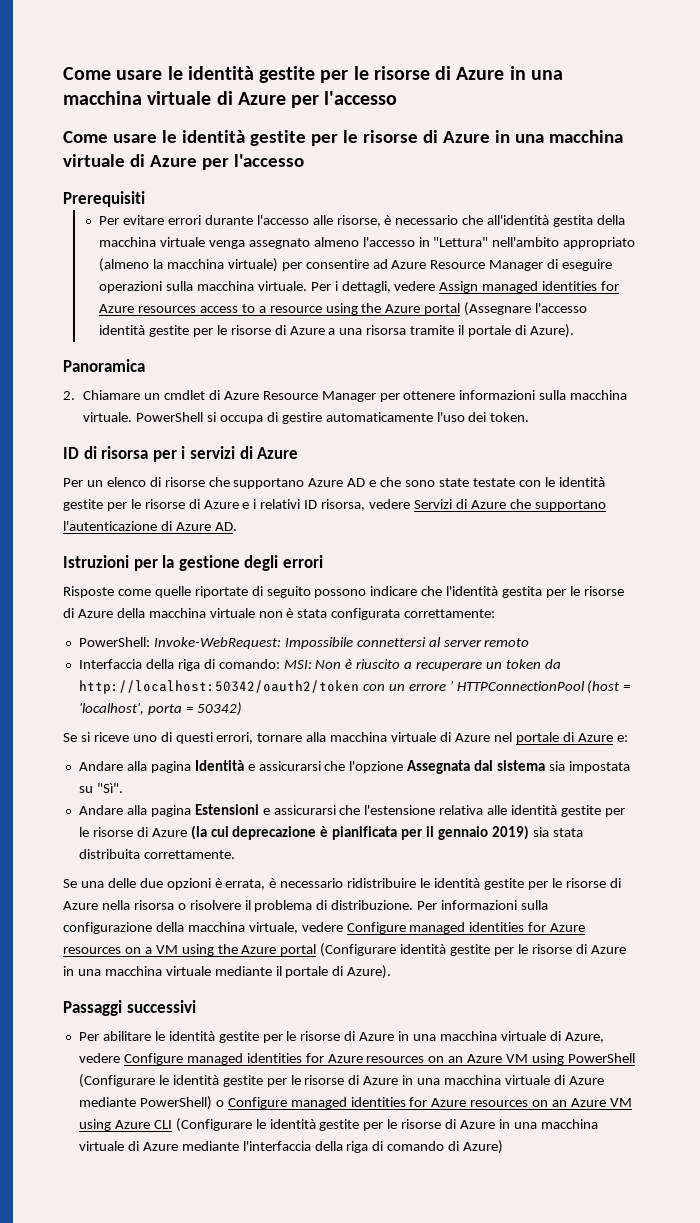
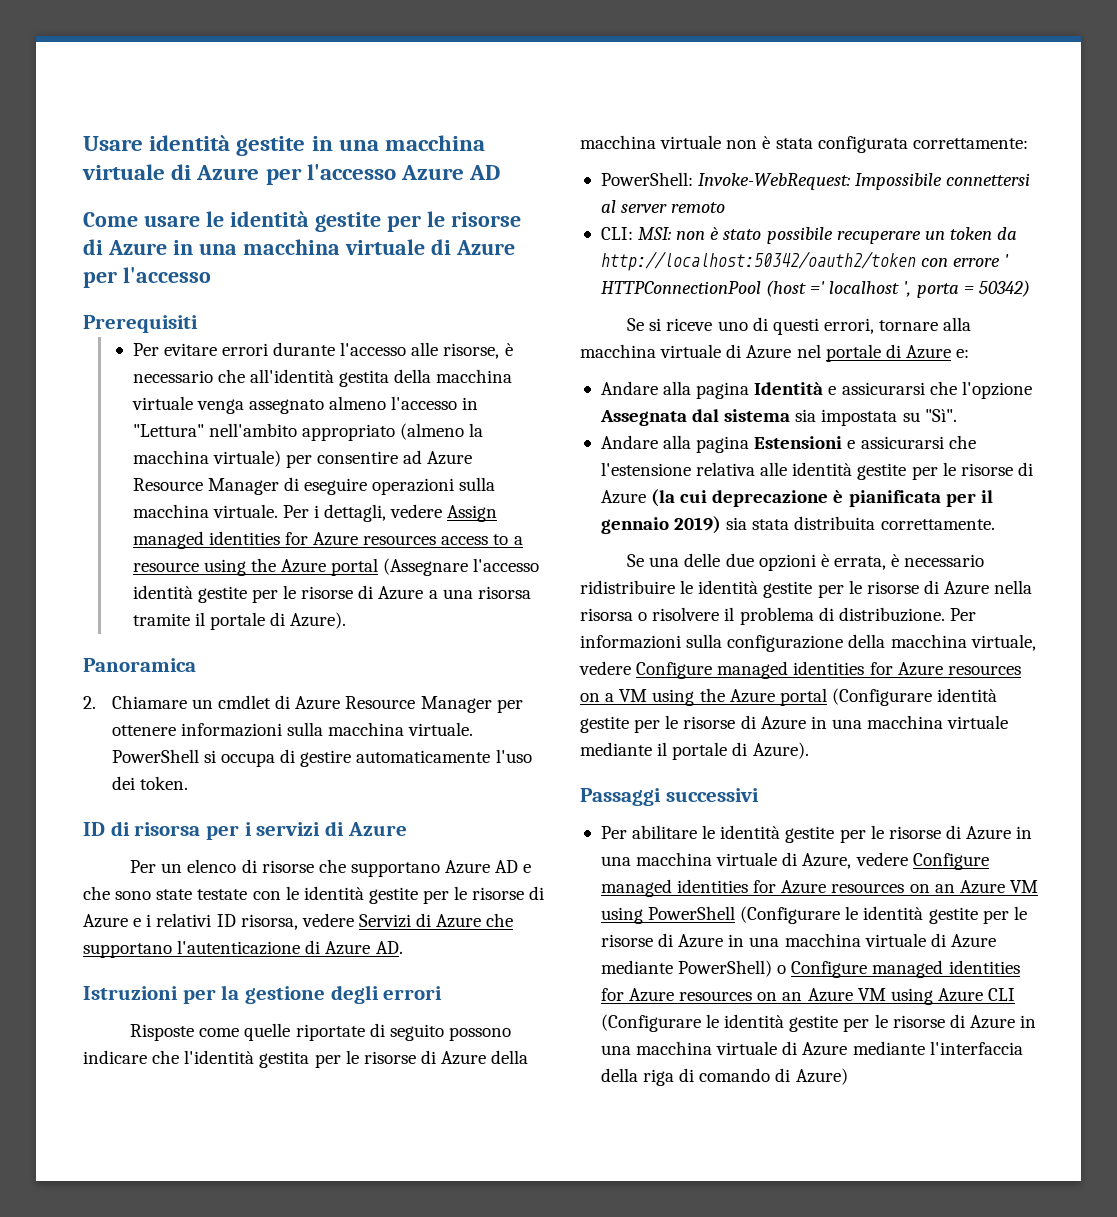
[63,66,563,83] [63,91,398,108] Come usare le identità gestite per le risorse di Azure in una macchina virtuale di Azure per l'accesso -> [83,135,486,156] [82,164,501,185] Usare identità gestite in una macchina virtuale di Azure per l'accesso Azure AD
[78,659,413,671] Interfaccia della riga di comando: MSI: Non è riuscito a -> [600,227,833,244] CLI: MSI: non è stato possibile
[388,684,405,691] un -> (949, 262) none
[623,685,632,691] [78,703,144,715] = 'localhost', -> [810,281,912,297] =' localhost ',

